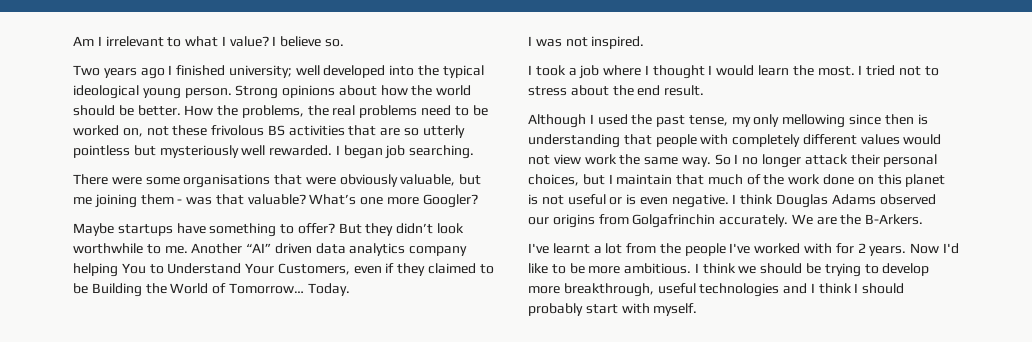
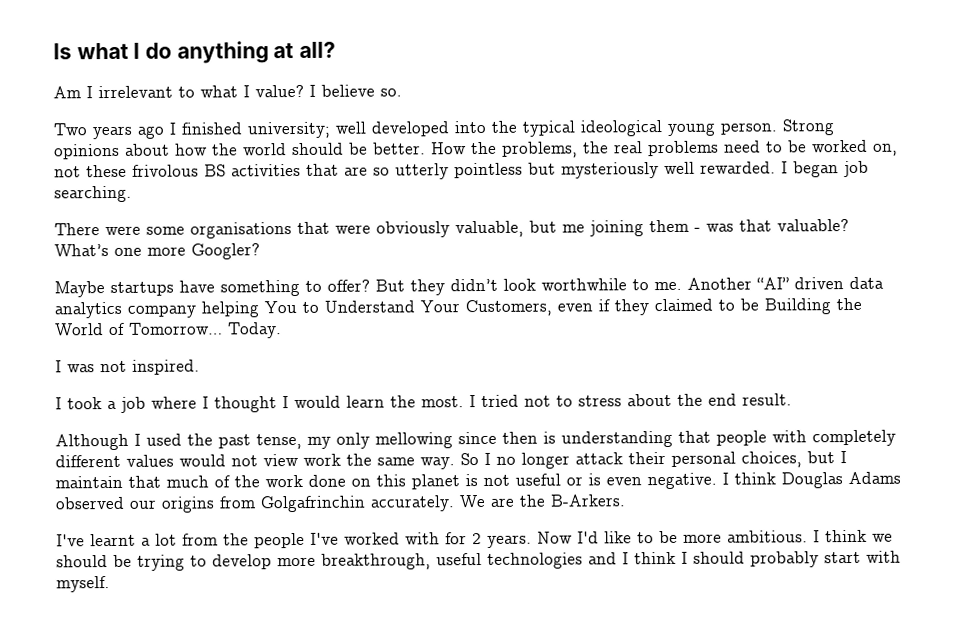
(73, 41) none -> [53,41,337,64] Is what I do anything at all? //

